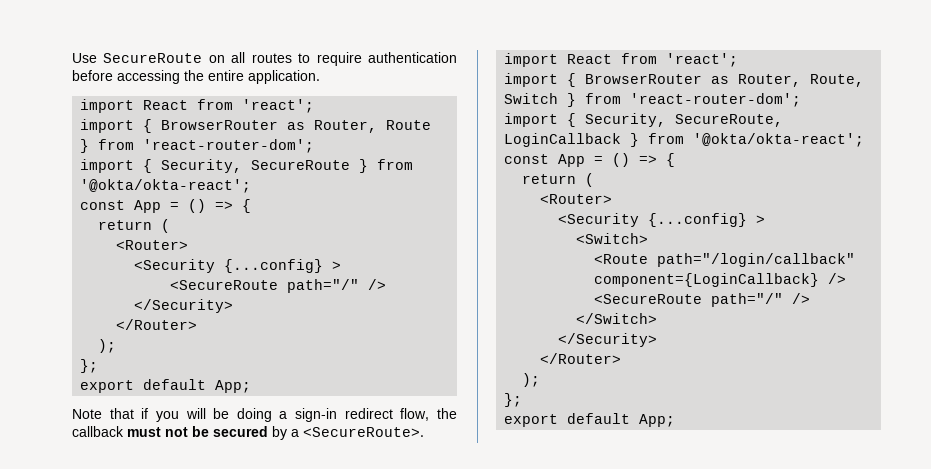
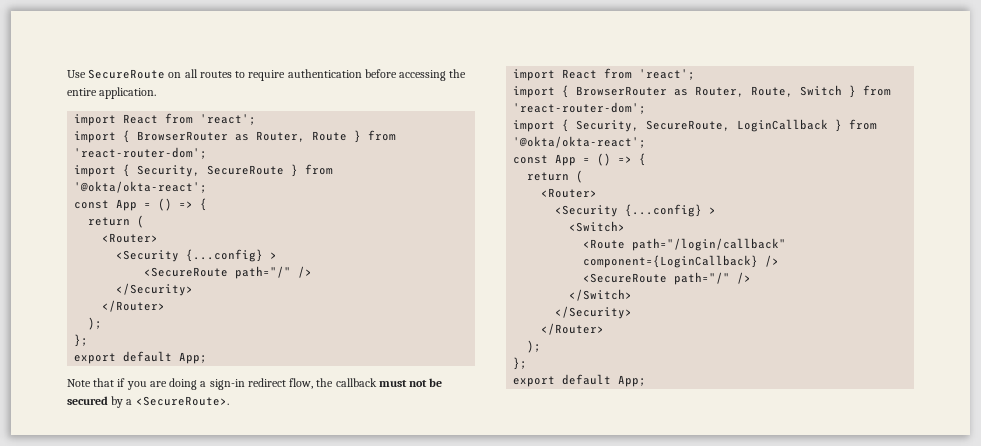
[185,408,230,419] will be -> [149,381,167,387] are

